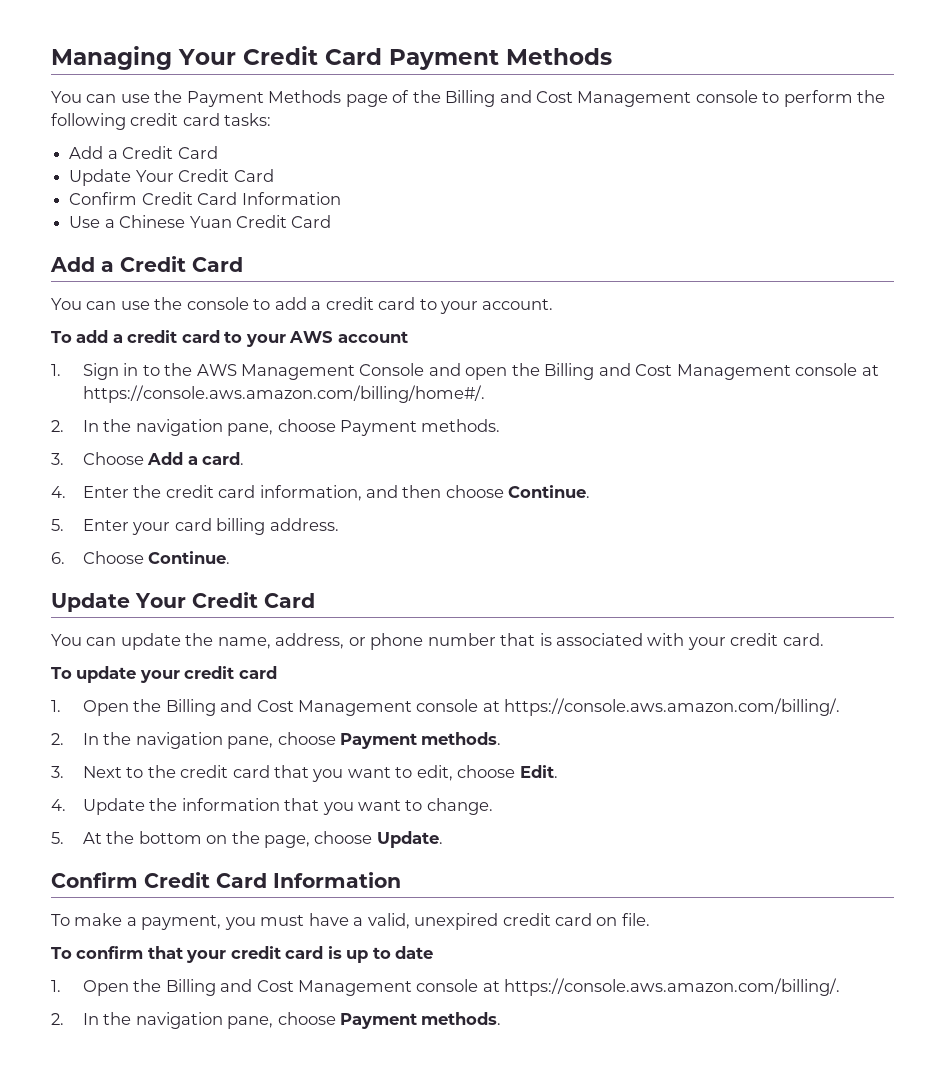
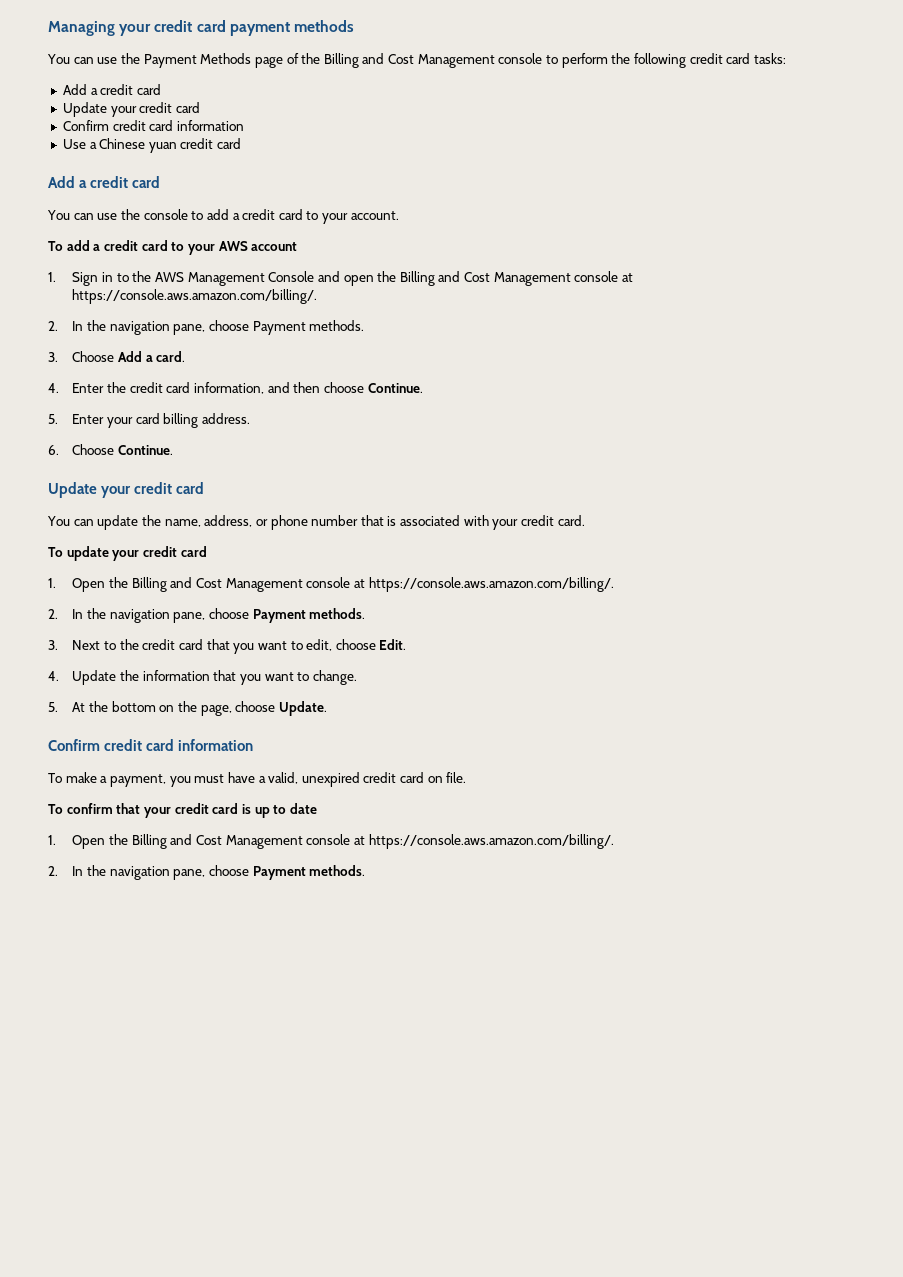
[178,46,612,70] Your Credit Card Payment Methods -> [119,20,354,36] your credit card payment methods
[122,146,218,159] [69,169,274,186] [69,192,341,205] Credit Card // Update Your Credit Card // Confirm Credit Card Information -> [100,84,161,95] [62,102,200,117] [62,120,244,131] credit card // Update your credit card // Confirm credit card information
[189,215,332,228] [50,256,243,272] Yuan Credit Card // Add a Credit Card -> [148,138,242,153] [48,176,161,188] yuan credit card // Add a credit card
[82,385,485,403] https://console.aws.amazon.com/billing/home#/. -> [72,289,318,304] https://console.aws.amazon.com/billing/.
[135,592,315,608] Your Credit Card -> [101,482,205,498] your credit card
[144,872,401,888] Credit Card Information -> [104,739,254,751] credit card information

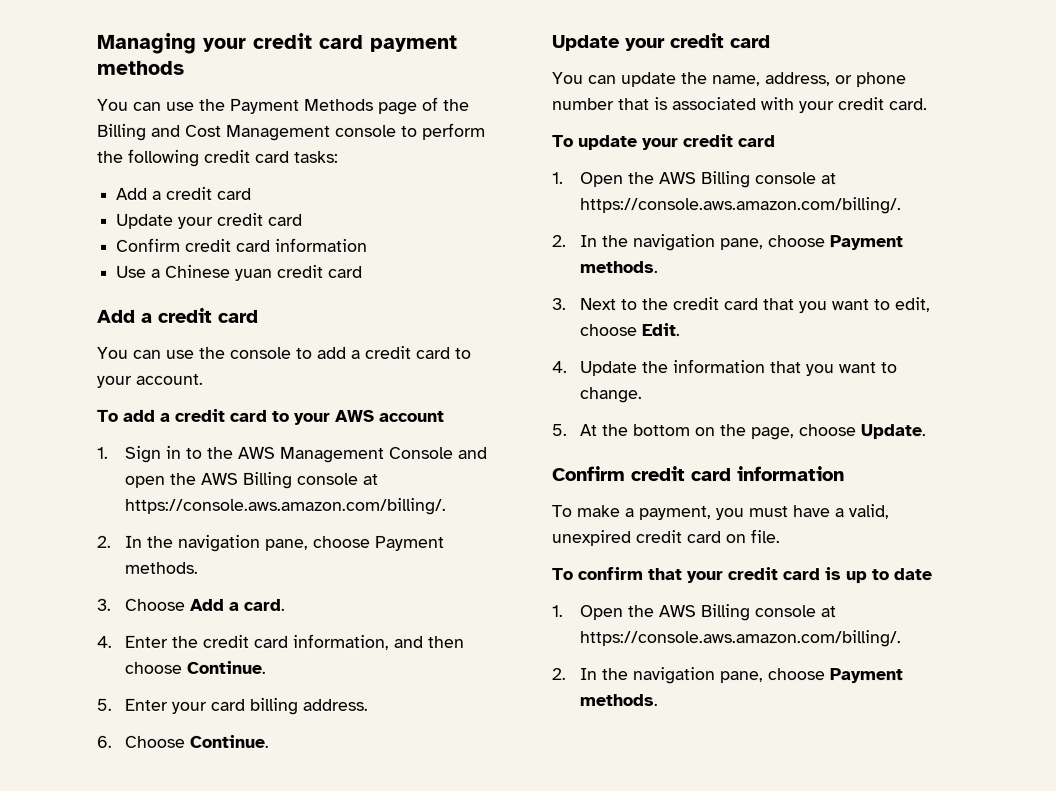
[399,271,571,286] Billing and Cost Management -> [200,471,293,489] AWS Billing
[131,577,303,592] Billing and Cost Management -> [659,171,752,189] AWS Billing
[131,834,303,849] Billing and Cost Management -> [658,604,751,622] AWS Billing

